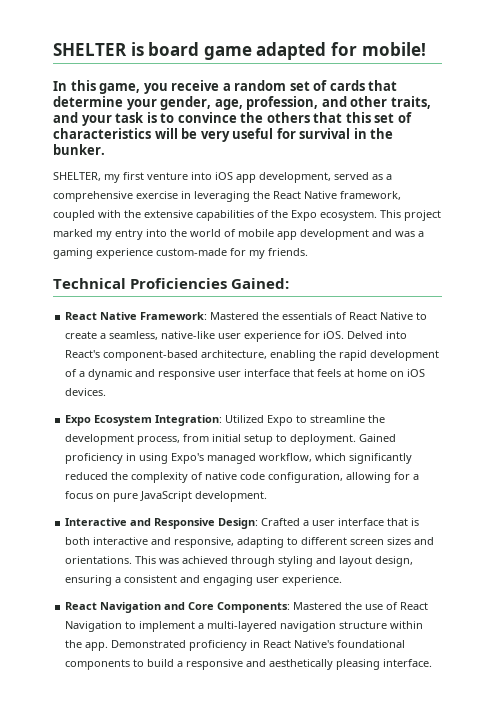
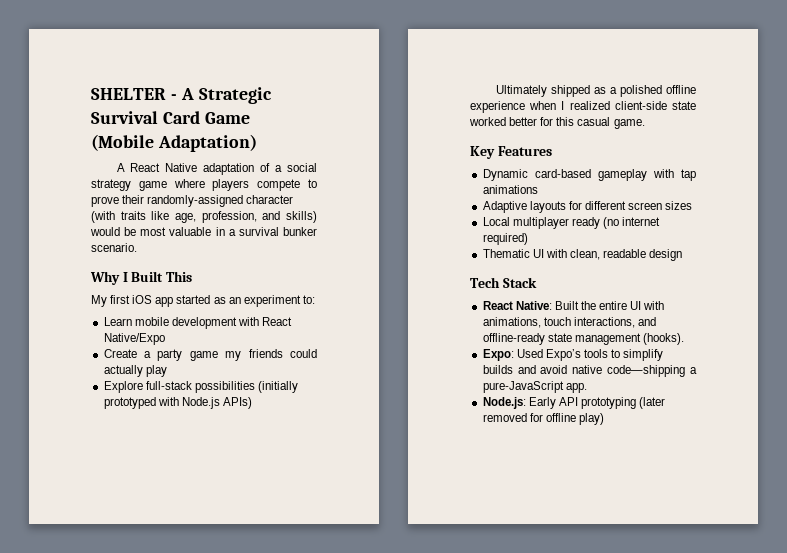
[130,42,426,60] [53,80,398,94] [53,96,431,110] [53,112,412,126] [53,128,394,142] [53,144,105,155] [53,172,392,183] [53,191,401,202] [53,210,441,221] [53,229,424,240] [53,248,308,259] [53,278,290,289] [65,312,428,320] [65,331,408,342] [65,350,440,361] [65,369,426,380] [65,388,107,396] [65,415,386,426] [65,434,397,445] [65,453,413,464] [65,472,420,483] [65,491,268,502] [65,518,420,529] [65,537,435,548] [65,556,414,567] [65,575,343,586] [65,602,429,613] [65,621,424,632] [65,640,406,651] [65,659,433,670] is board game adapted for mobile! // In this game, you receive a random set of cards that determine your gender, age, profession, and other traits, and your task is to convince the others that this set of characteristics will be very useful for survival in the bunker. // SHELTER, my first venture into iOS app development, served as a comprehensive exercise in leveraging the React Native framework, coupled with the extensive capabilities of the Expo ecosystem. This project marked my entry into the world of mobile app development and was a gaming experience custom-made for my friends. // Technical Proficiencies Gained: // React Native Framework: Mastered the essentials of React Native to create a seamless, native-like user experience for iOS. Delved into React's component-based architecture, enabling the rapid development of a dynamic and responsive user interface that feels at home on iOS devices. // Expo Ecosystem Integration: Utilized Expo to streamline the development process, from initial setup to deployment. Gained proficiency in using Expo's managed workflow, which significantly reduced the complexity of native code configuration, allowing for a focus on pure JavaScript development. // Interactive and Responsive Design: Crafted a user interface that is both interactive and responsive, adapting to different screen sizes and orientations. This was achieved through styling and layout design, ensuring a consistent and engaging user experience. // React Navigation and Core Components: Mastered the use of React Navigation to implement a multi-layered navigation structure within the app. Demonstrated proficiency in React Native's foundational components to build a responsive and aesthetically pleasing interface. -> [170,87,272,104] [91,111,250,124] [91,134,257,152] [116,163,317,175] [91,179,317,191] [91,195,294,207] [91,211,317,223] [90,227,317,236] [91,243,137,252] [90,271,192,285] [91,295,315,307] [103,317,293,329] [103,333,165,345] [103,349,317,361] [103,365,167,377] [103,381,298,393] [103,397,252,409] [495,85,696,97] [470,101,696,113] [469,117,645,129] [470,146,552,159] [482,169,696,181] [482,185,538,194] [482,201,693,213] [482,217,661,229] [482,233,528,245] [482,249,683,261] [470,277,537,288] [482,301,665,310] [482,317,656,328] [482,333,684,345] [482,349,664,361] [482,365,697,377] [482,381,587,393] [482,397,666,409] [482,413,604,425] - A Strategic Survival Card Game (Mobile Adaptation) // A React Native adaptation of a social strategy game where players compete to prove their randomly-assigned character (with traits like age, profession, and skills) would be most valuable in a survival bunker scenario. // Why I Built This // My first iOS app started as an experiment to: // Learn mobile development with React Native/Expo // Create a party game my friends could actually play // Explore full-stack possibilities (initially prototyped with Node.js APIs) // Ultimately shipped as a polished offline experience when I realized client-side state worked better for this casual game. // Key Features // Dynamic card-based gameplay with tap animations // Adaptive layouts for different screen sizes // Local multiplayer ready (no internet required) // Thematic UI with clean, readable design // Tech Stack // React Native: Built the entire UI with animations, touch interactions, and offline-ready state management (hooks). // Expo: Used Expo’s tools to simplify builds and avoid native code—shipping a pure-JavaScript app. // Node.js: Early API prototyping (later removed for offline play)

